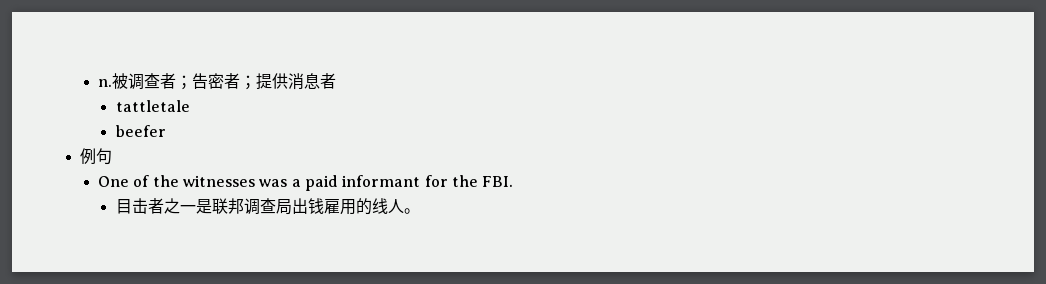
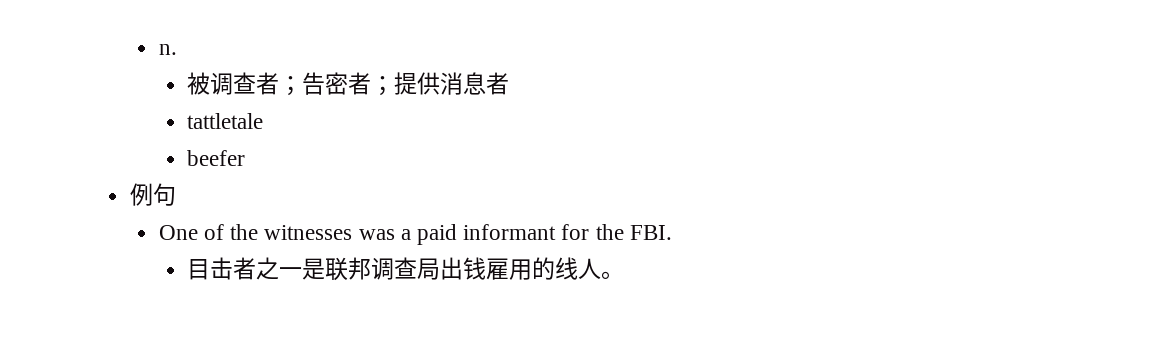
(113, 83) none -> (177, 49) //

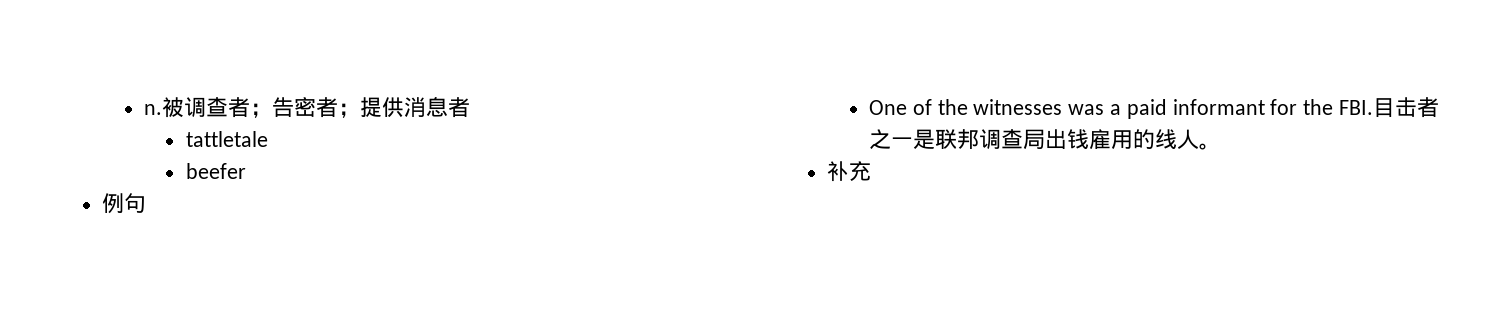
(177, 49) // -> (163, 109) none
(672, 232) // -> (1374, 107) none
(625, 275) none -> [827,161,872,182] // 补充

